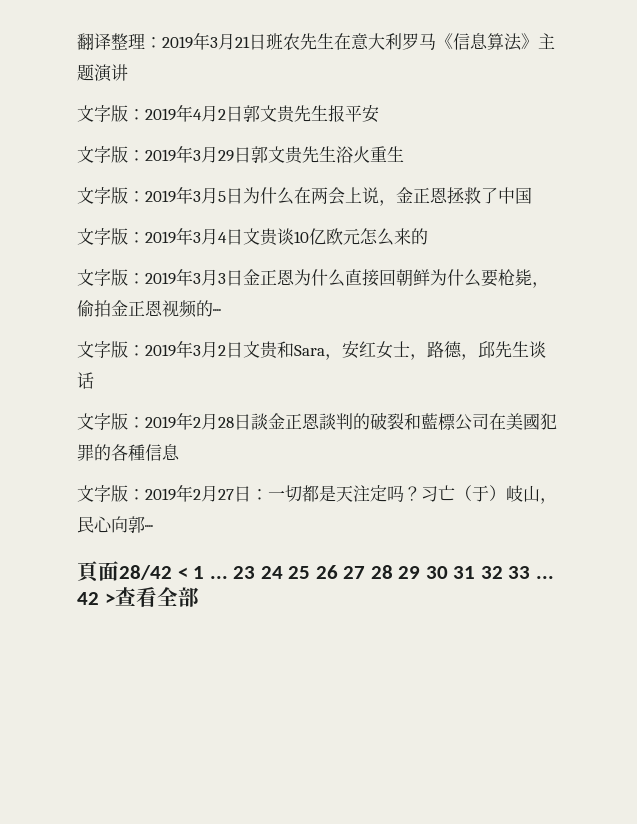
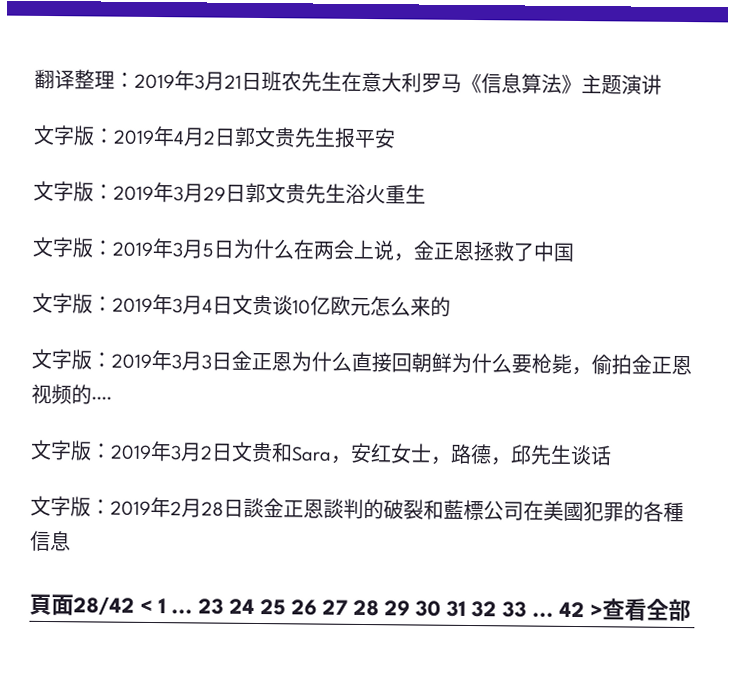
[77,484,557,504] [77,516,153,533] // 文字版：2019年2月27日：一切都是天注定吗？习亡（于）岐山，民心向郭···· -> (71, 541) none

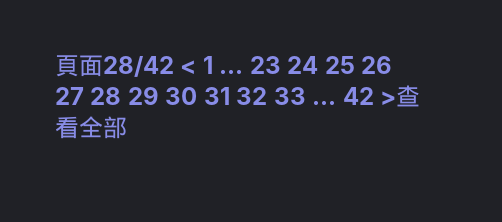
[34,68,662,95] [33,124,396,149] [33,180,426,205] [32,236,574,262] [32,292,451,317] [31,348,692,376] [31,383,112,405] [30,439,612,466] [30,495,684,523] [30,530,71,552] 翻译整理：2019年3月21日班农先生在意大利罗马《信息算法》主题演讲 // 文字版：2019年4月2日郭文贵先生报平安 // 文字版：2019年3月29日郭文贵先生浴火重生 // 文字版：2019年3月5日为什么在两会上说，金正恩拯救了中国 // 文字版：2019年3月4日文贵谈10亿欧元怎么来的 // 文字版：2019年3月3日金正恩为什么直接回朝鲜为什么要枪毙，偷拍金正恩视频的···· // 文字版：2019年3月2日文贵和Sara，安红女士，路德，邱先生谈话 // 文字版：2019年2月28日談金正恩談判的破裂和藍標公司在美國犯罪的各種信息 // -> (55, 66) none

